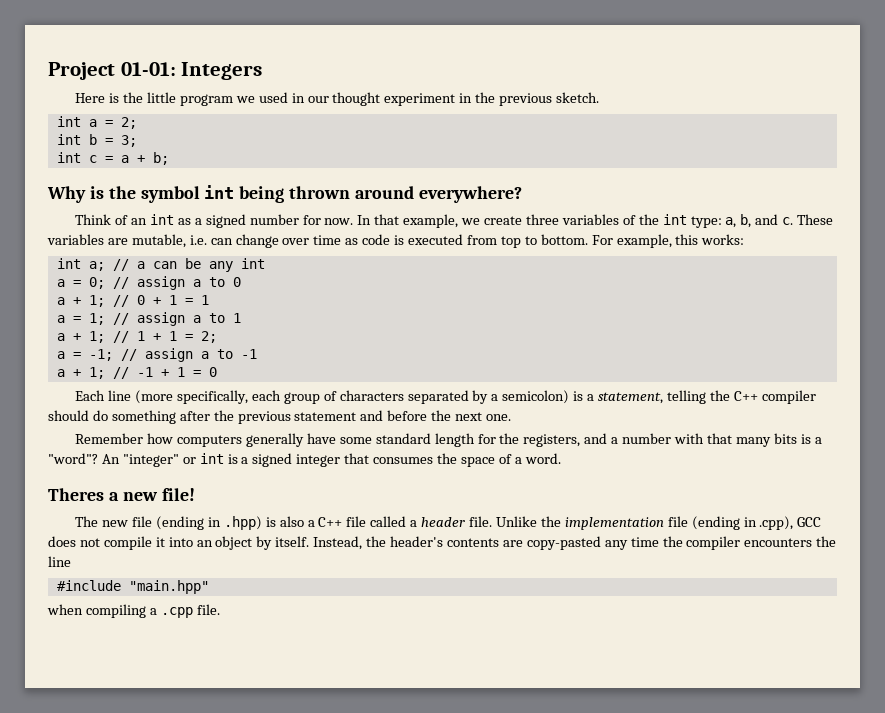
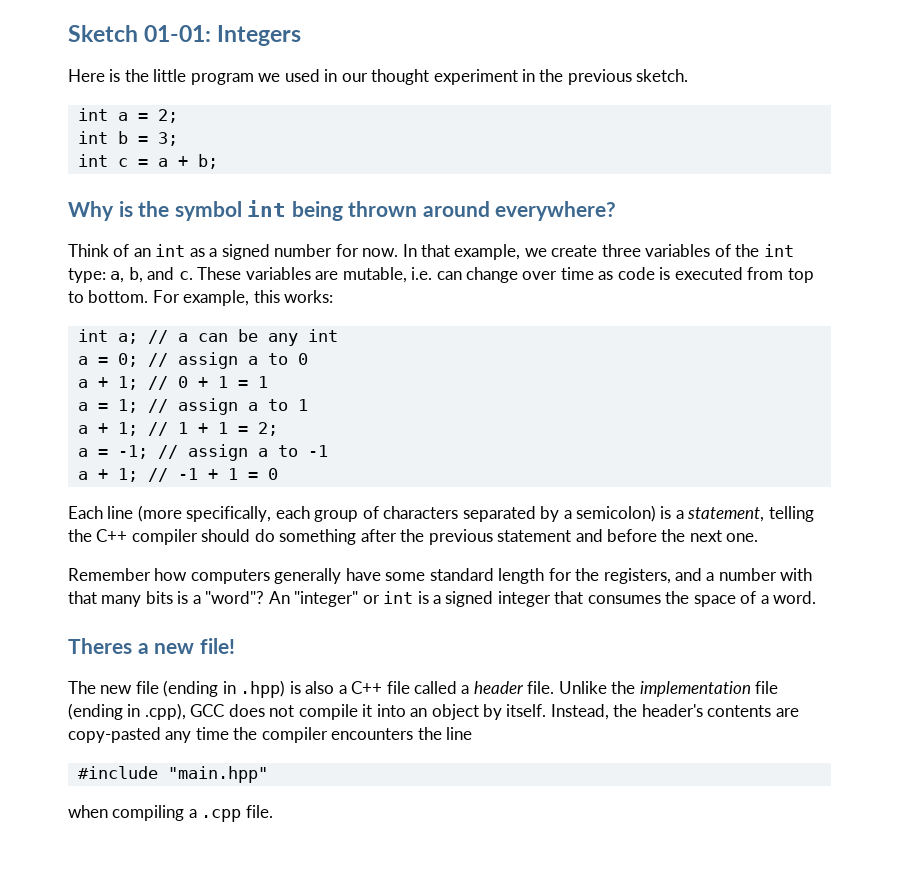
[48,62,115,80] Project -> [68,25,138,42] Sketch

